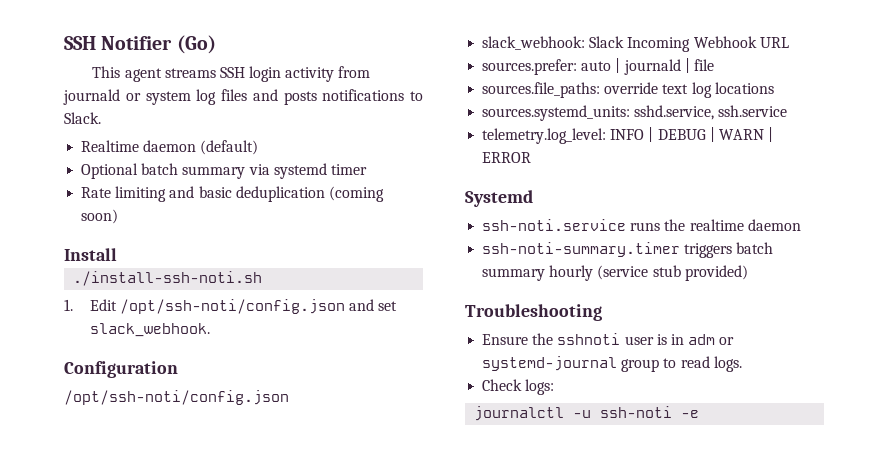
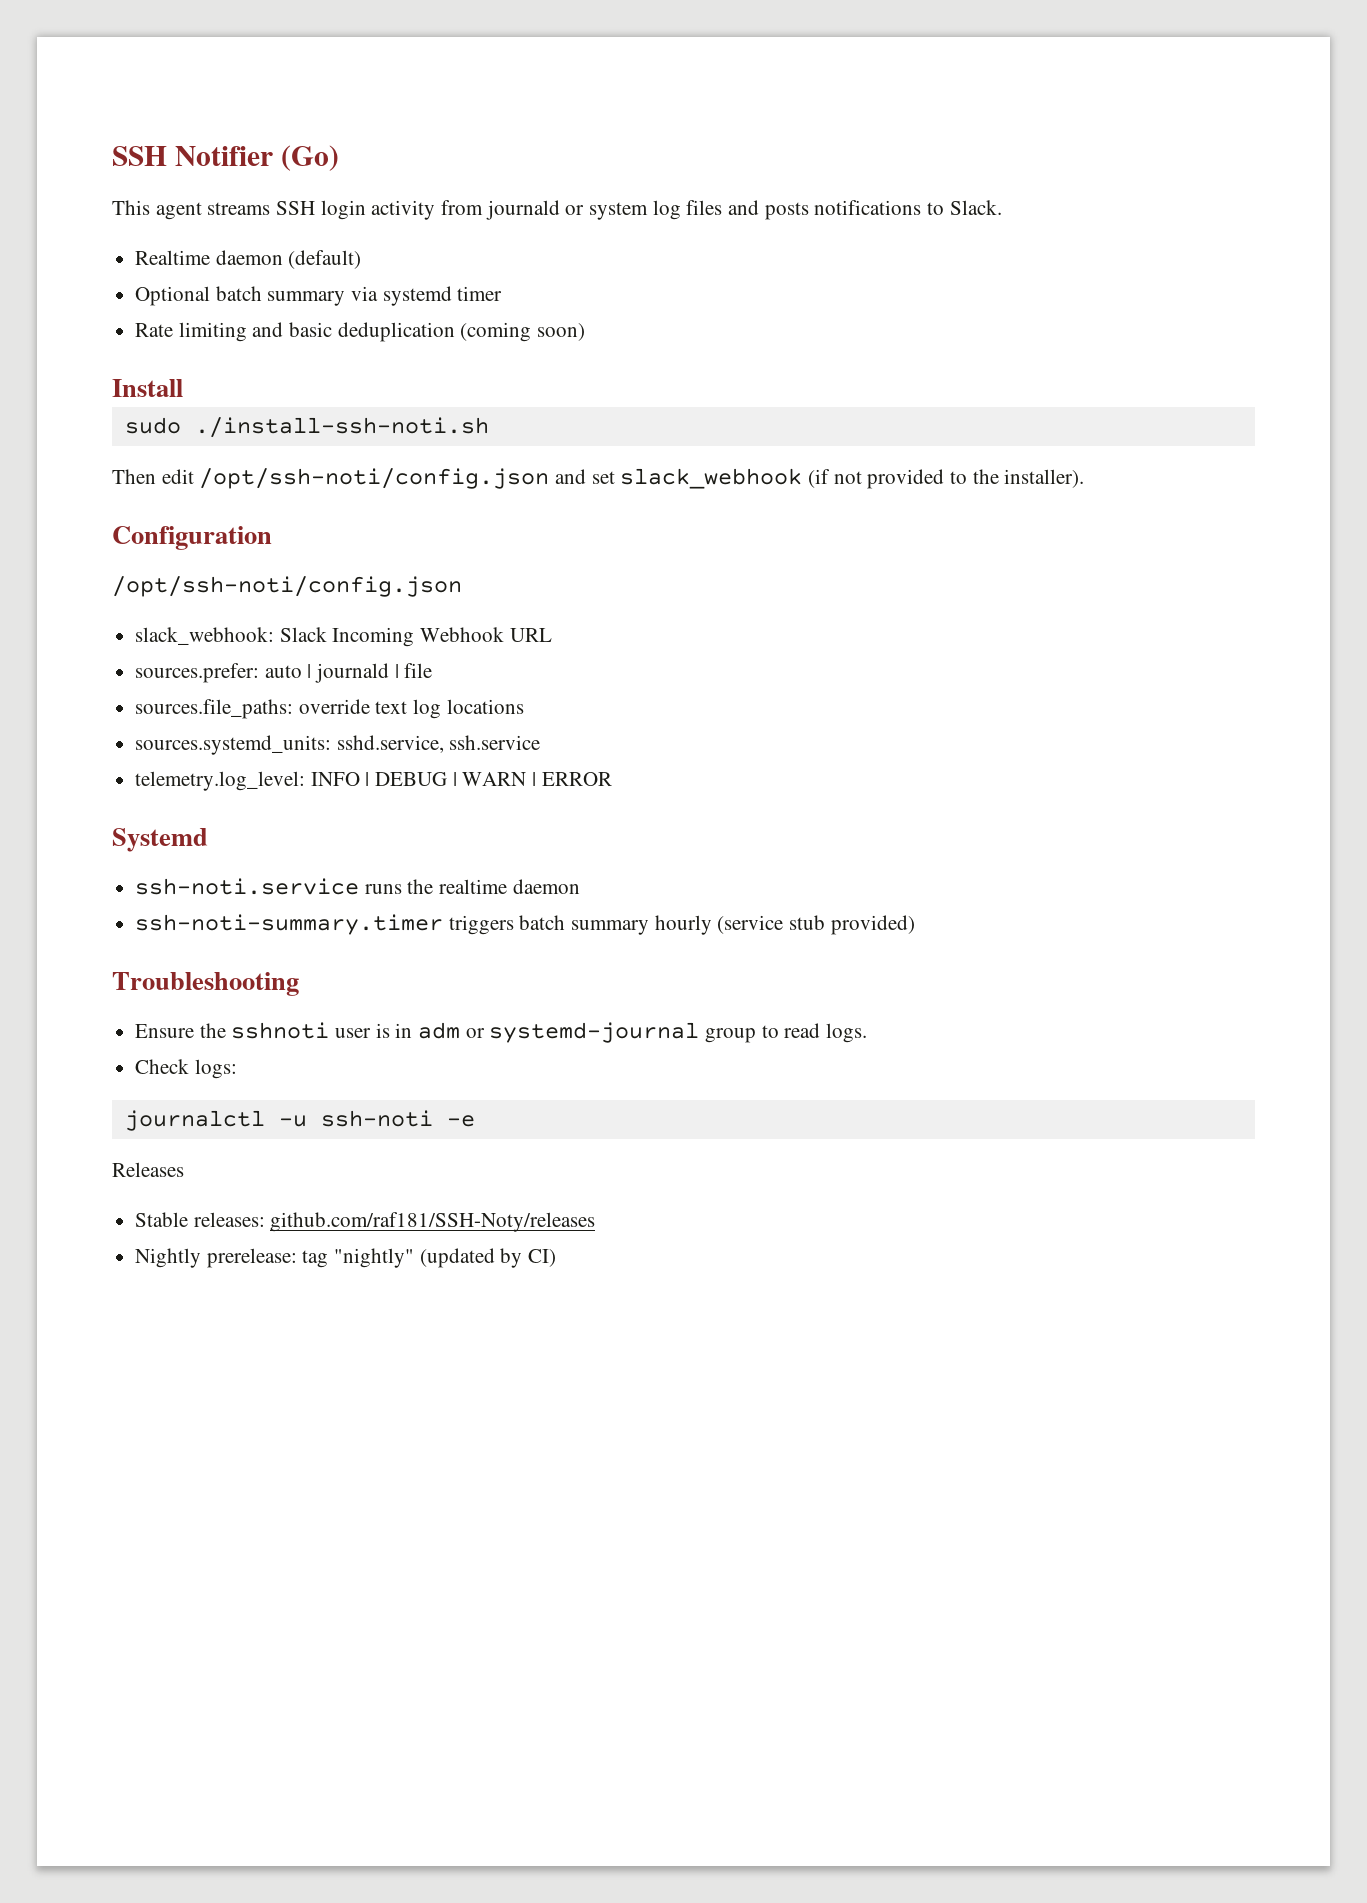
(117, 254) none -> [124,417,181,434] sudo
[64,299,117,311] 1. Edit -> [112,469,194,484] Then edit
[89,323,210,337] slack_webhook. -> [620,468,1085,489] slack_webhook (if not provided to the installer).
(700, 414) none -> [112,1162,184,1177] [135,1212,596,1232] [135,1248,557,1268] // Releases // Stable releases: github.com/raf181/SSH-Noty/releases // Nightly prerelease: tag "nightly" (updated by CI)

